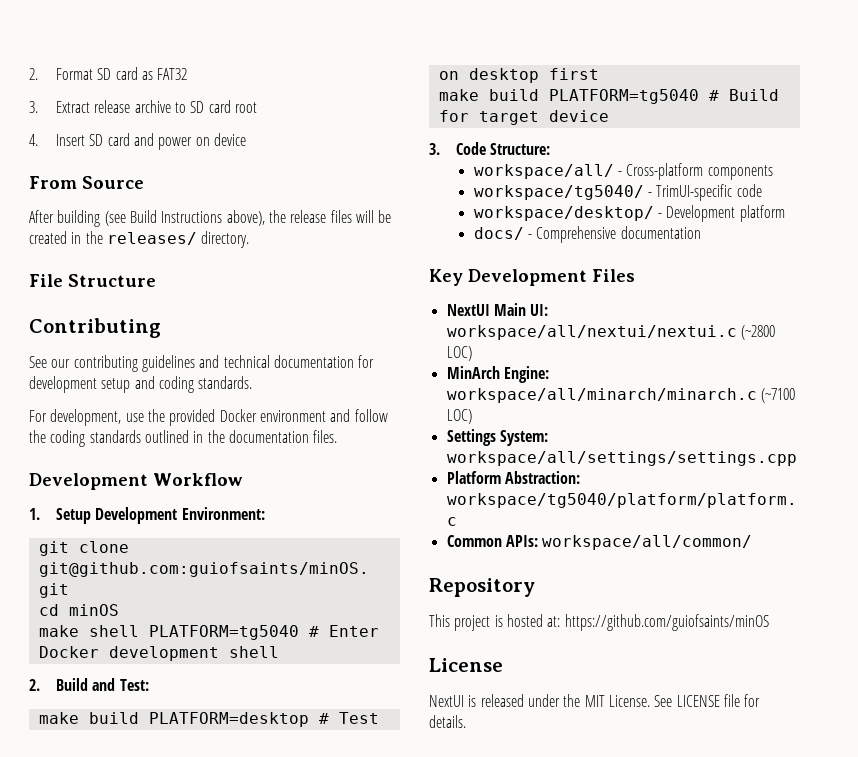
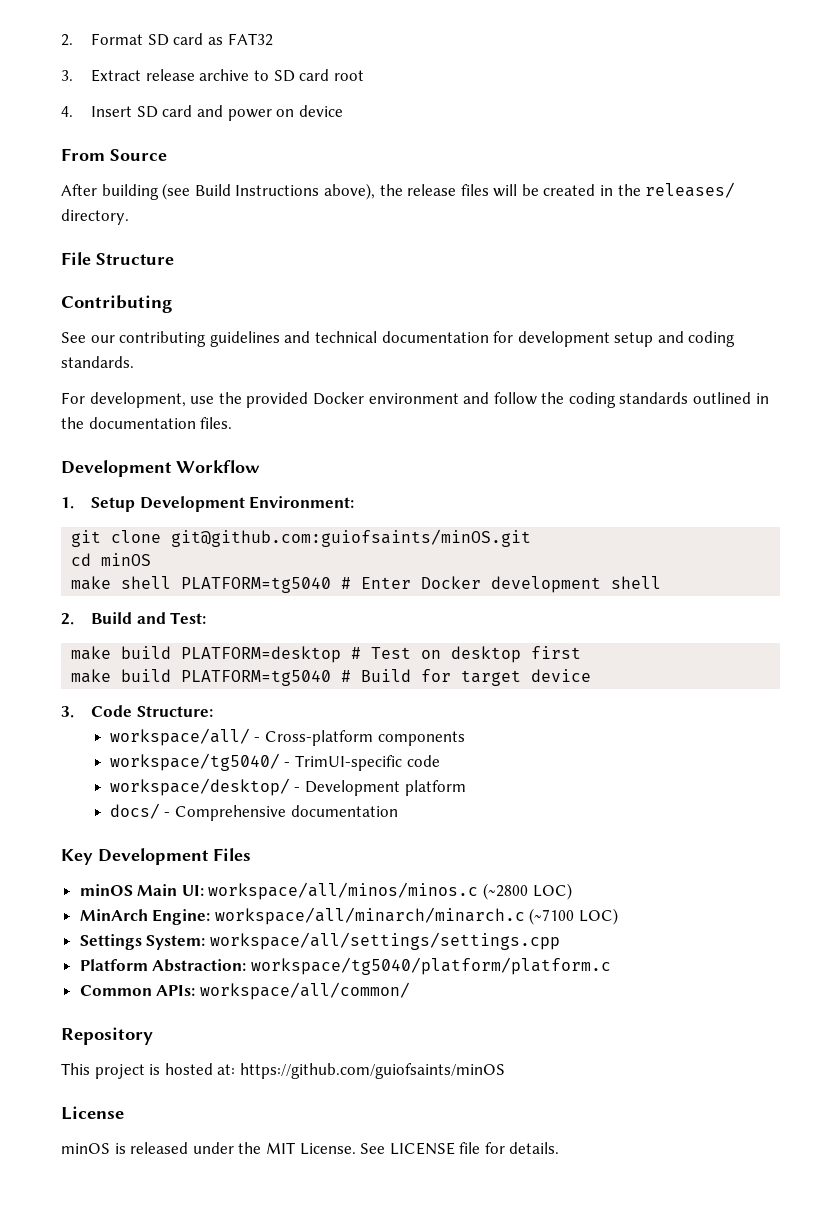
[446,304,490,316] NextUI -> [79,884,133,896] minOS
[446,325,737,340] workspace/all/nextui/nextui.c -> [208,882,479,900] workspace/all/minos/minos.c
[429,695,464,707] NextUI -> [61,1143,110,1154] minOS

